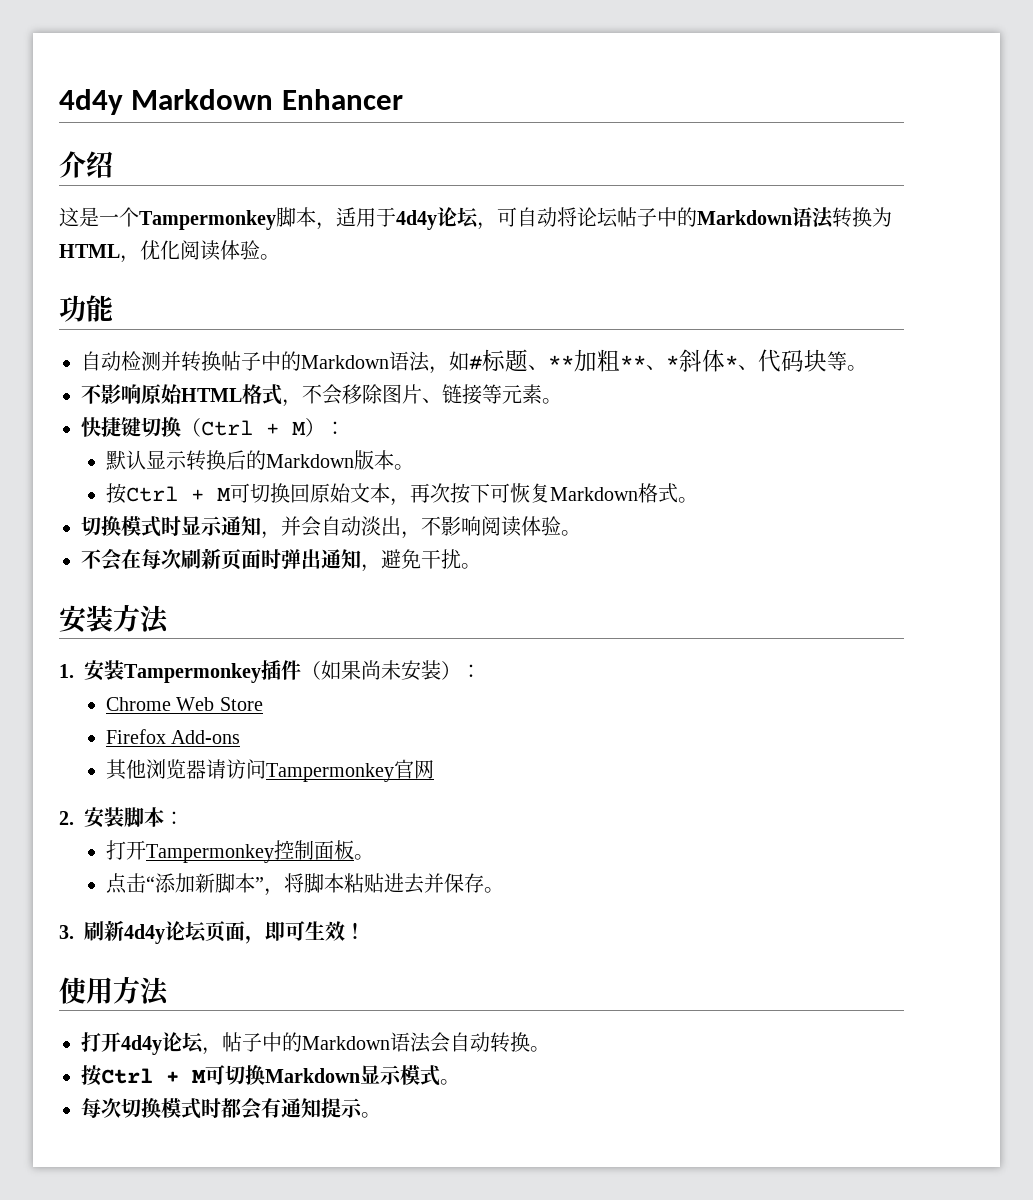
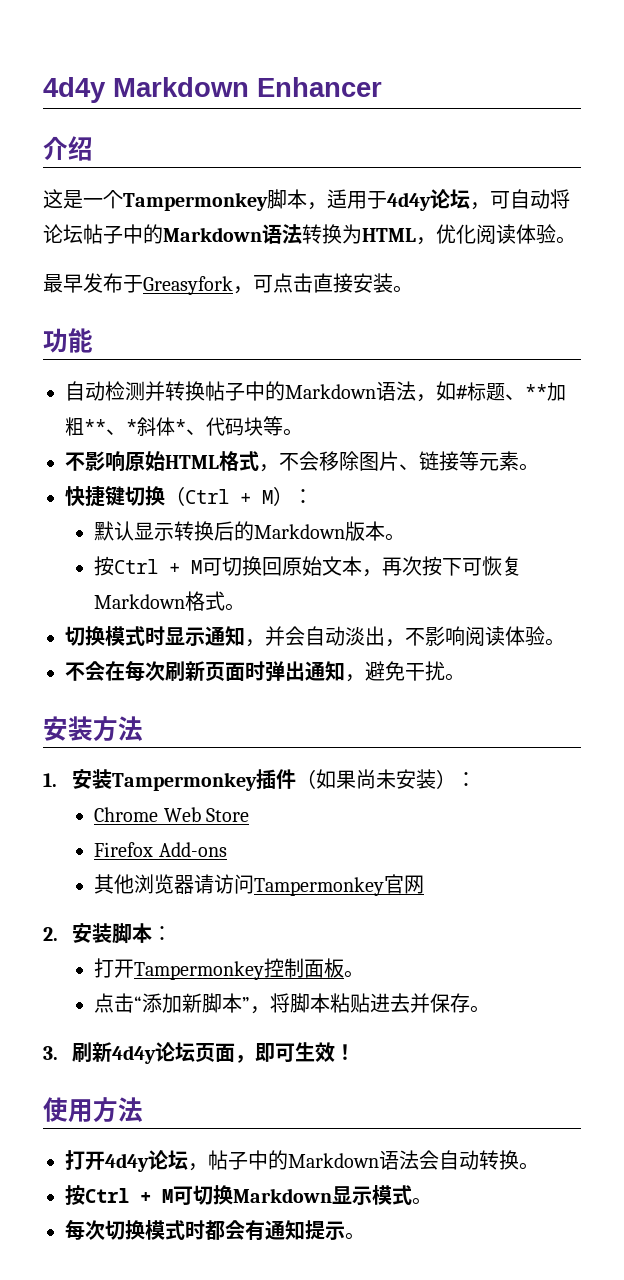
(280, 257) none -> [43,273,413,295] // 最早发布于Greasyfork，可点击直接安装。

